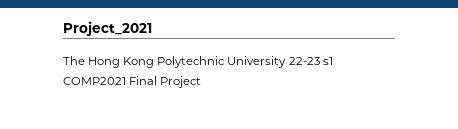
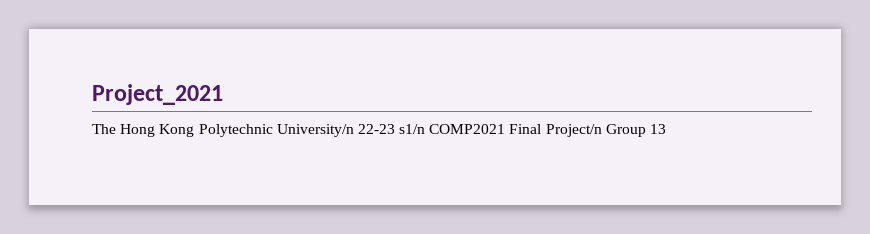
[227,56,333,68] [63,76,202,88] University 22-23 s1 COMP2021 Final Project -> [276,124,667,137] University/n 22-23 s1/n COMP2021 Final Project/n Group 13

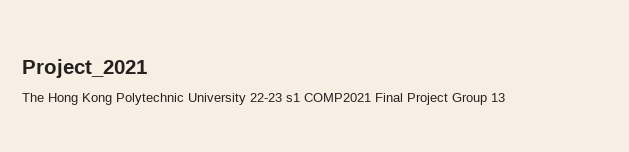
[276,124,426,137] University/n 22-23 s1/n -> [188,93,300,105] University 22-23 s1
[545,124,602,137] Project/n -> [407,93,448,105] Project

